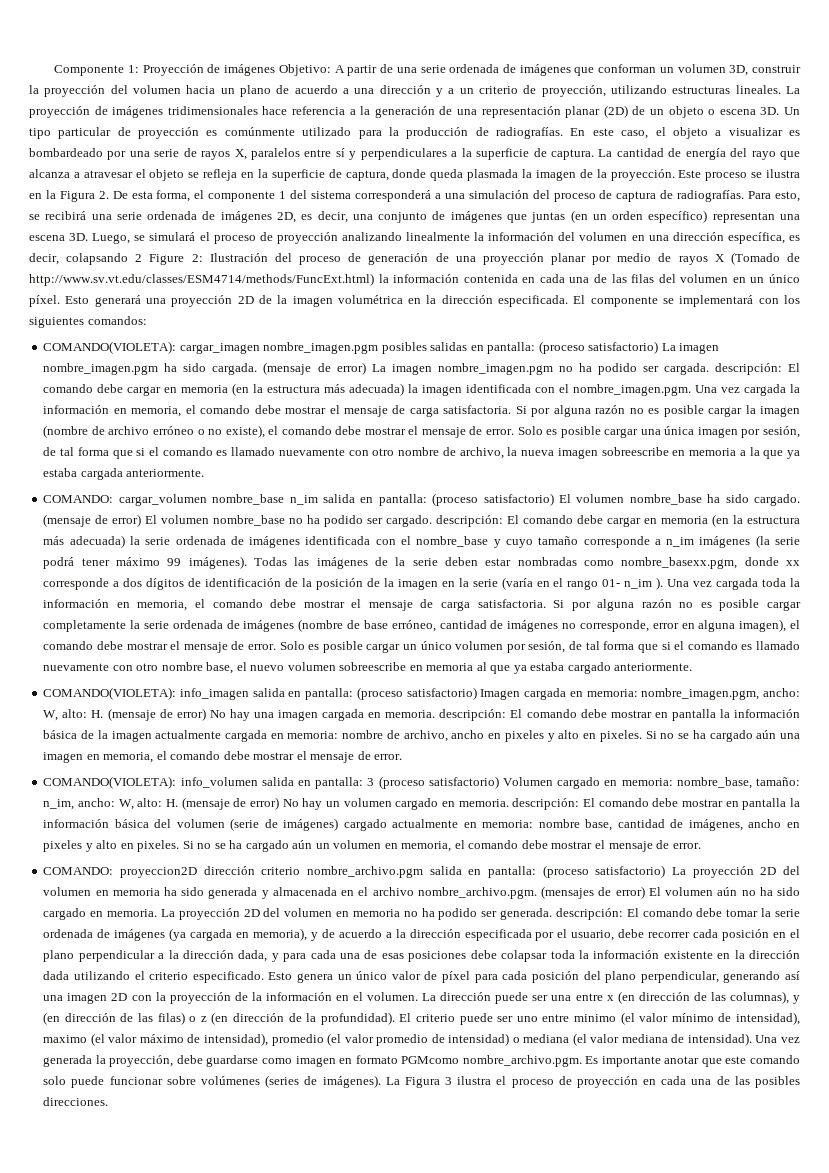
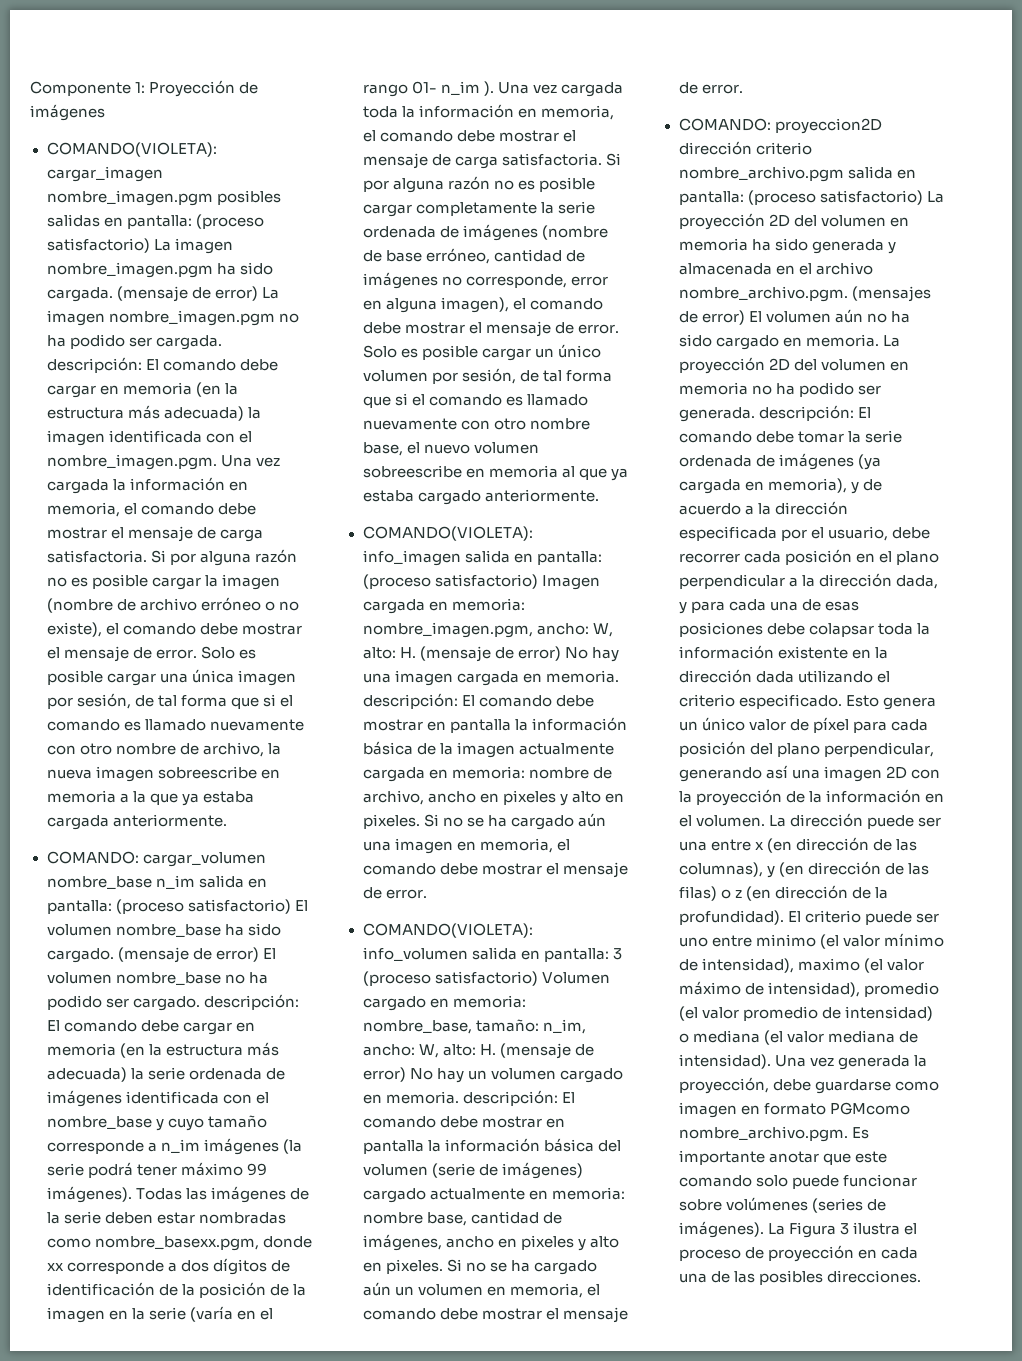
[278,64,802,76] [29,85,800,97] [29,105,801,118] [29,127,800,139] [29,148,800,160] [29,169,800,181] [29,190,801,202] [29,210,801,223] [29,232,800,244] [29,252,800,265] [29,273,800,286] [29,295,800,307] [29,316,147,328] Objetivo: A partir de una serie ordenada de imágenes que conforman un volumen 3D, construir la proyección del volumen hacia un plano de acuerdo a una dirección y a un criterio de proyección, utilizando estructuras lineales. La proyección de imágenes tridimensionales hace referencia a la generación de una representación planar (2D) de un objeto o escena 3D. Un tipo particular de proyección es comúnmente utilizado para la producción de radiografías. En este caso, el objeto a visualizar es bombardeado por una serie de rayos X, paralelos entre sí y perpendiculares a la superficie de captura. La cantidad de energía del rayo que alcanza a atravesar el objeto se refleja en la superficie de captura, donde queda plasmada la imagen de la proyección. Este proceso se ilustra en la Figura 2. De esta forma, el componente 1 del sistema corresponderá a una simulación del proceso de captura de radiografías. Para esto, se recibirá una serie ordenada de imágenes 2D, es decir, una conjunto de imágenes que juntas (en un orden específico) representan una escena 3D. Luego, se simulará el proceso de proyección analizando linealmente la información del volumen en una dirección específica, es decir, colapsando 2 Figure 2: Ilustración del proceso de generación de una proyección planar por medio de rayos X (Tomado de http://www.sv.vt.edu/classes/ESM4714/methods/FuncExt.html) la información contenida en cada una de las filas del volumen en un único píxel. Esto generará una proyección 2D de la imagen volumétrica en la dirección especificada. El componente se implementará con los siguientes comandos: -> (105, 112) none

